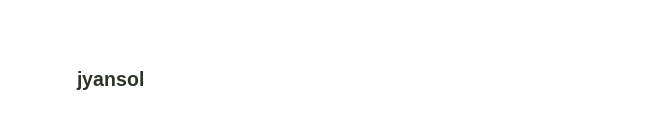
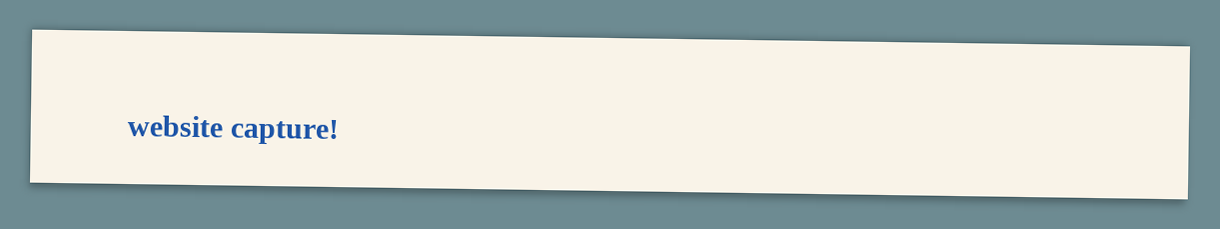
[76,71,144,90] jyansol -> [127,115,340,146] website capture!

